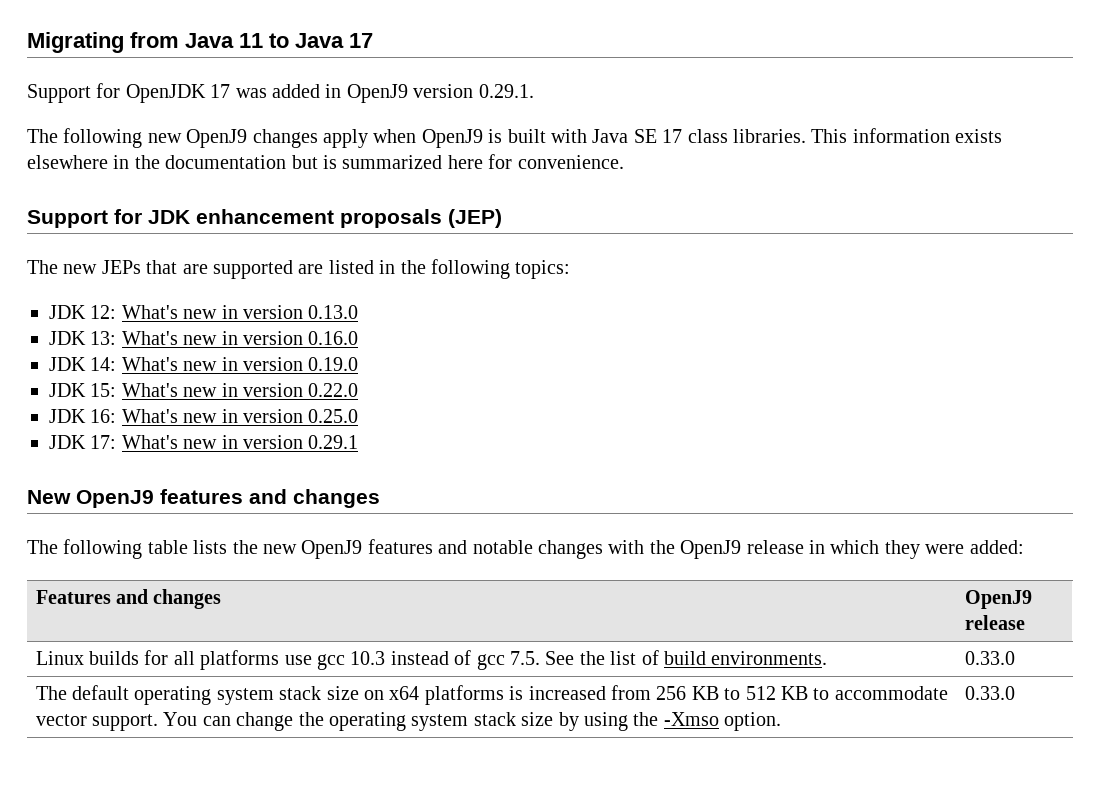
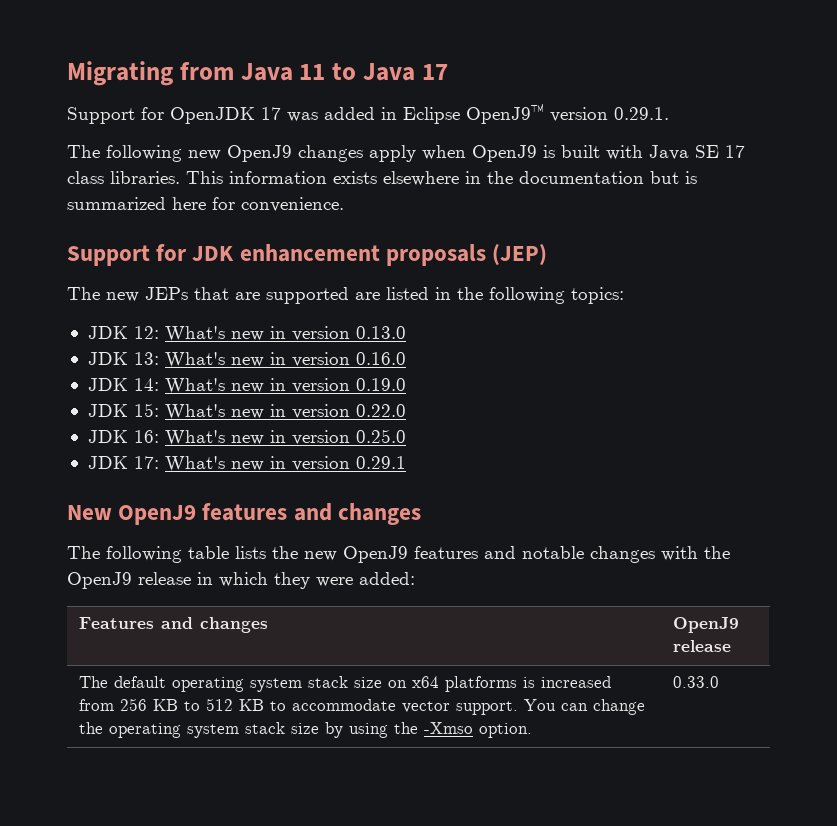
[346,84,408,103] OpenJ9 -> [403,103,544,124] Eclipse OpenJ9™
[35,650,828,670] [964,651,1015,665] // Linux builds for all platforms use gcc 10.3 instead of gcc 7.5. See the list of build environments. | 0.33.0 -> (731, 646) none

